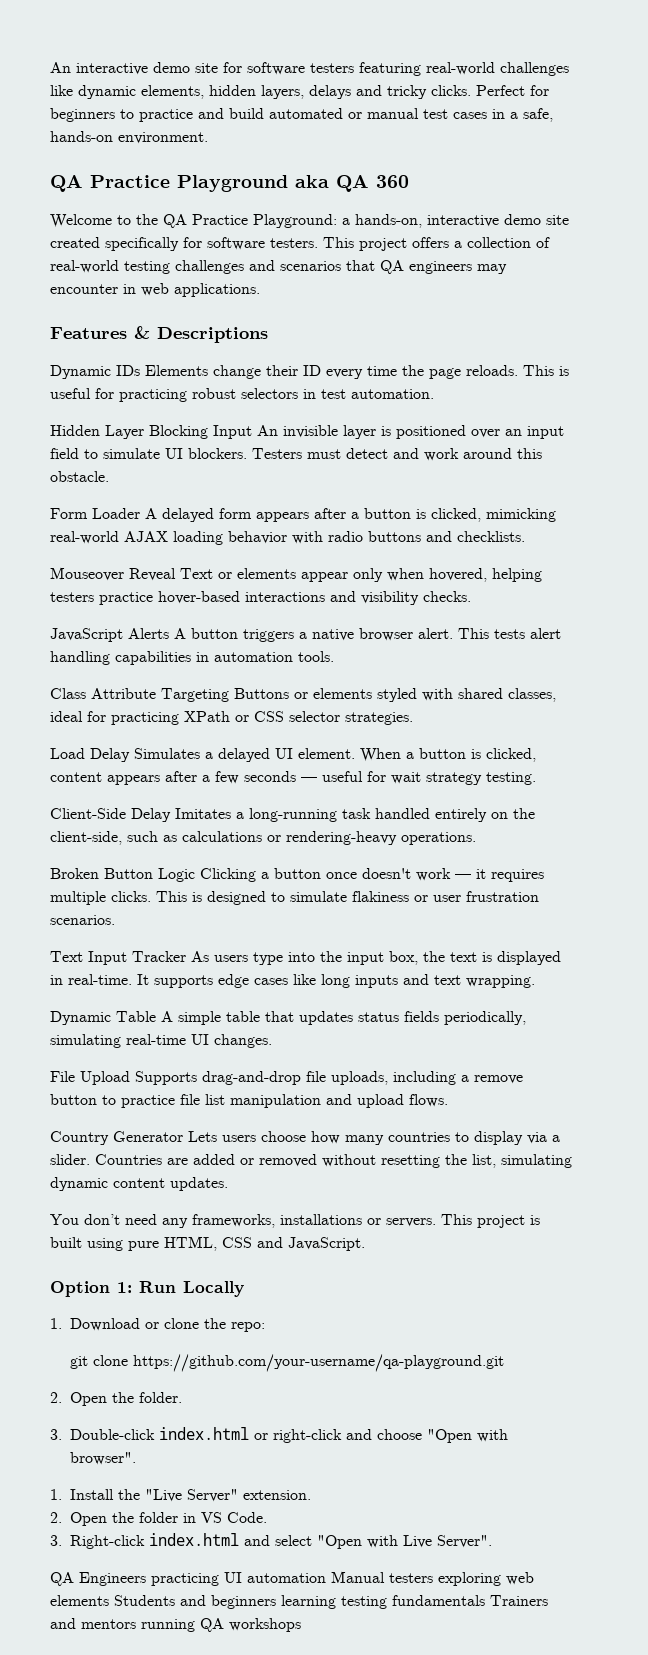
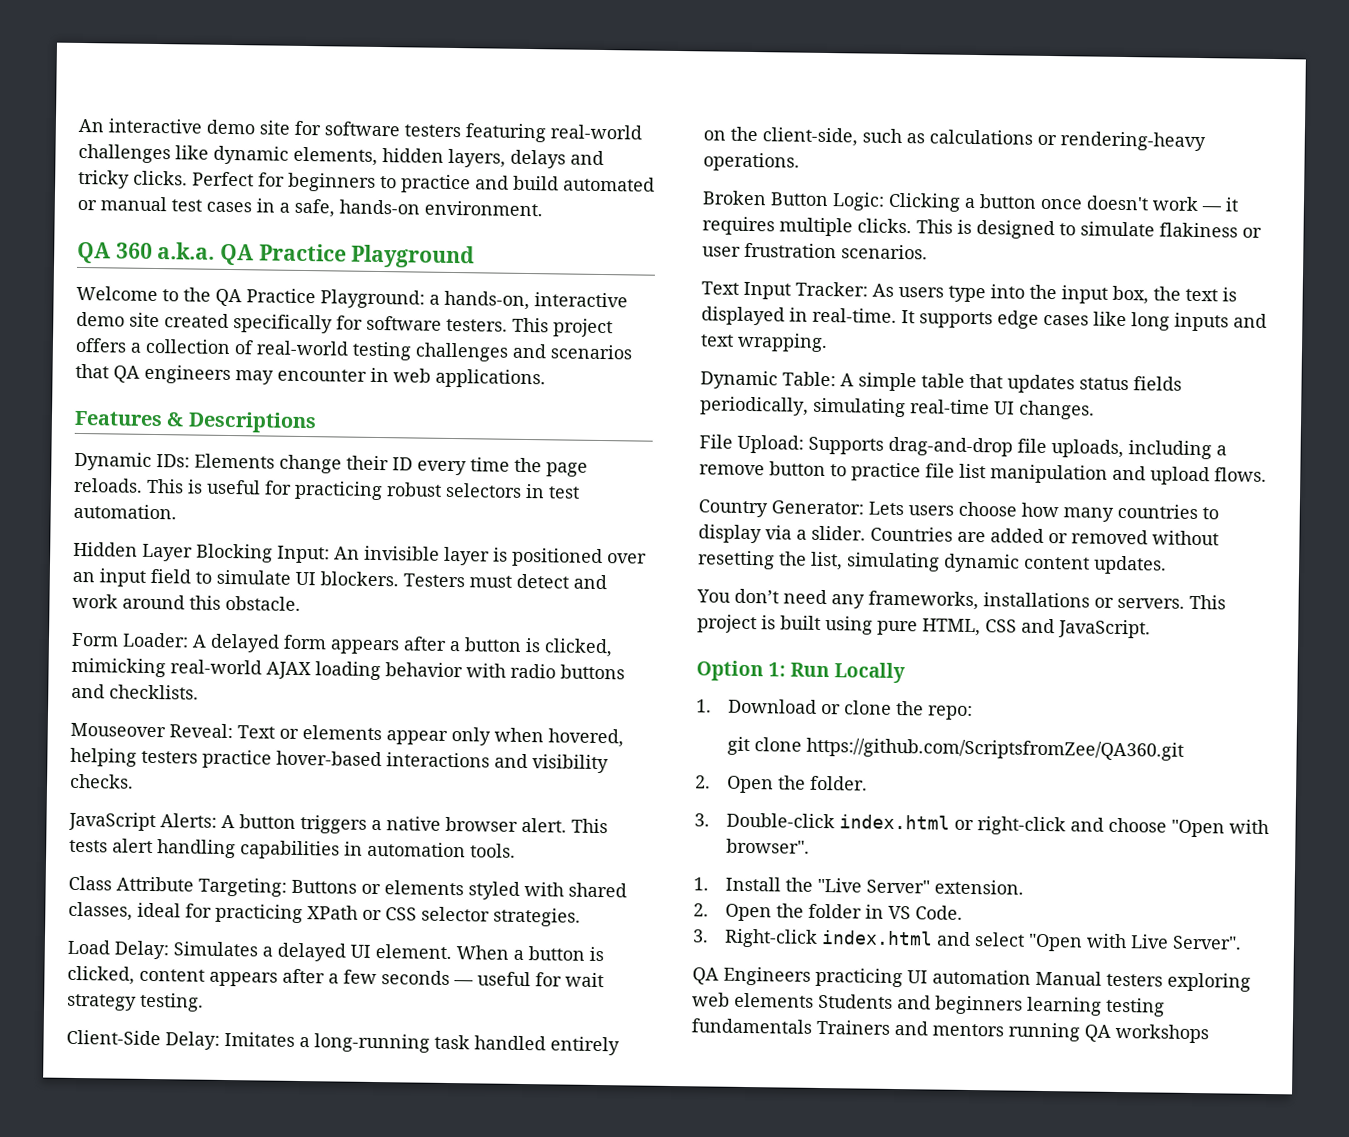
(83, 183) none -> [115,242,255,266] 360 a.k.a. QA
[295,175,409,192] aka QA 360 -> (476, 256) none
[116,365,140,376] IDs -> [156,454,190,468] IDs:
[213,425,252,439] Input -> [277,545,330,564] Input:
[92,508,140,519] Loader -> [122,632,189,648] Loader:
[129,568,176,581] Reveal -> [169,723,233,739] Reveal:
[128,628,169,639] Alerts -> [160,813,217,828] Alerts:
[161,688,229,702] Targeting -> [198,877,287,897] Targeting:
[90,748,130,762] Delay -> [114,940,169,960] Delay:
[131,808,171,822] Delay -> [165,1031,220,1050] Delay:
[158,868,195,882] Logic -> [832,192,885,211] Logic:
[132,951,186,962] Tracker -> [795,281,868,297] Tracker:
[116,1011,156,1022] Table -> [782,371,836,387] Table:
[80,1071,130,1085] Upload -> [737,434,804,454] Upload:
[113,1131,183,1142] Generator -> [771,500,864,515] Generator:
[133,1354,505,1372] https://github.com/your-username/qa-playground.git -> [805,737,1184,761] https://github.com/ScriptsfromZee/QA360.git

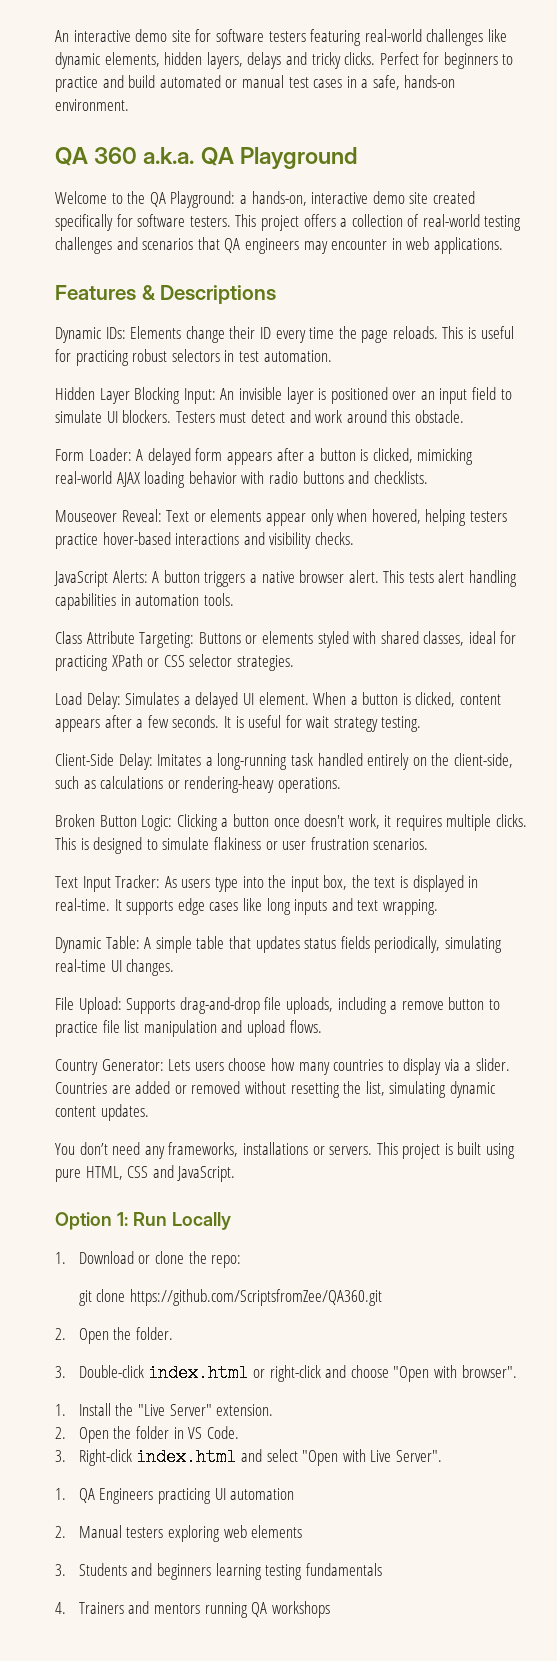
[258,243,347,262] Practice -> (234, 156) none
[246,288,316,304] Practice -> (166, 199) none
[381,970,474,986] seconds — -> [172,715,244,728] seconds. It is
[1152,196,1222,212] work — -> [348,814,380,829] work,
(1242, 942) none -> [55,1488,66,1500] 1.
(1031, 977) none -> [55,1526,66,1538] // 2.
(814, 1000) none -> [55,1564,66,1576] // 3.
(812, 1026) none -> [55,1602,66,1614] // 4.

